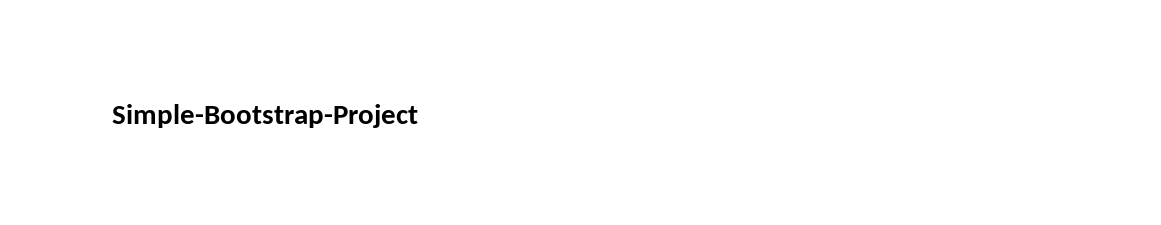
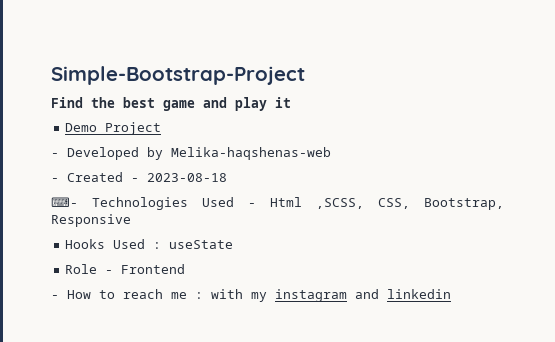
(418, 116) none -> [51,97,291,111] [65,122,162,135] [51,147,331,160] [51,172,227,182] [51,197,504,210] [51,214,131,227] [65,239,234,249] [65,264,186,274] [51,289,451,302] // Find the best game and play it // Demo Project // - Developed by Melika-haqshenas-web // - Created - 2023-08-18 // ⌨- Technologies Used - Html ,SCSS, CSS, Bootstrap, Responsive // Hooks Used : useState // Role - Frontend // - How to reach me : with my instagram and linkedin

